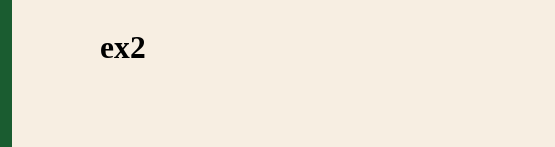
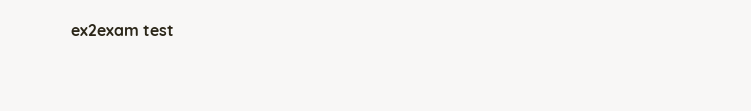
[100,37,146,58] ex2 -> [71,24,175,36] ex2exam test

